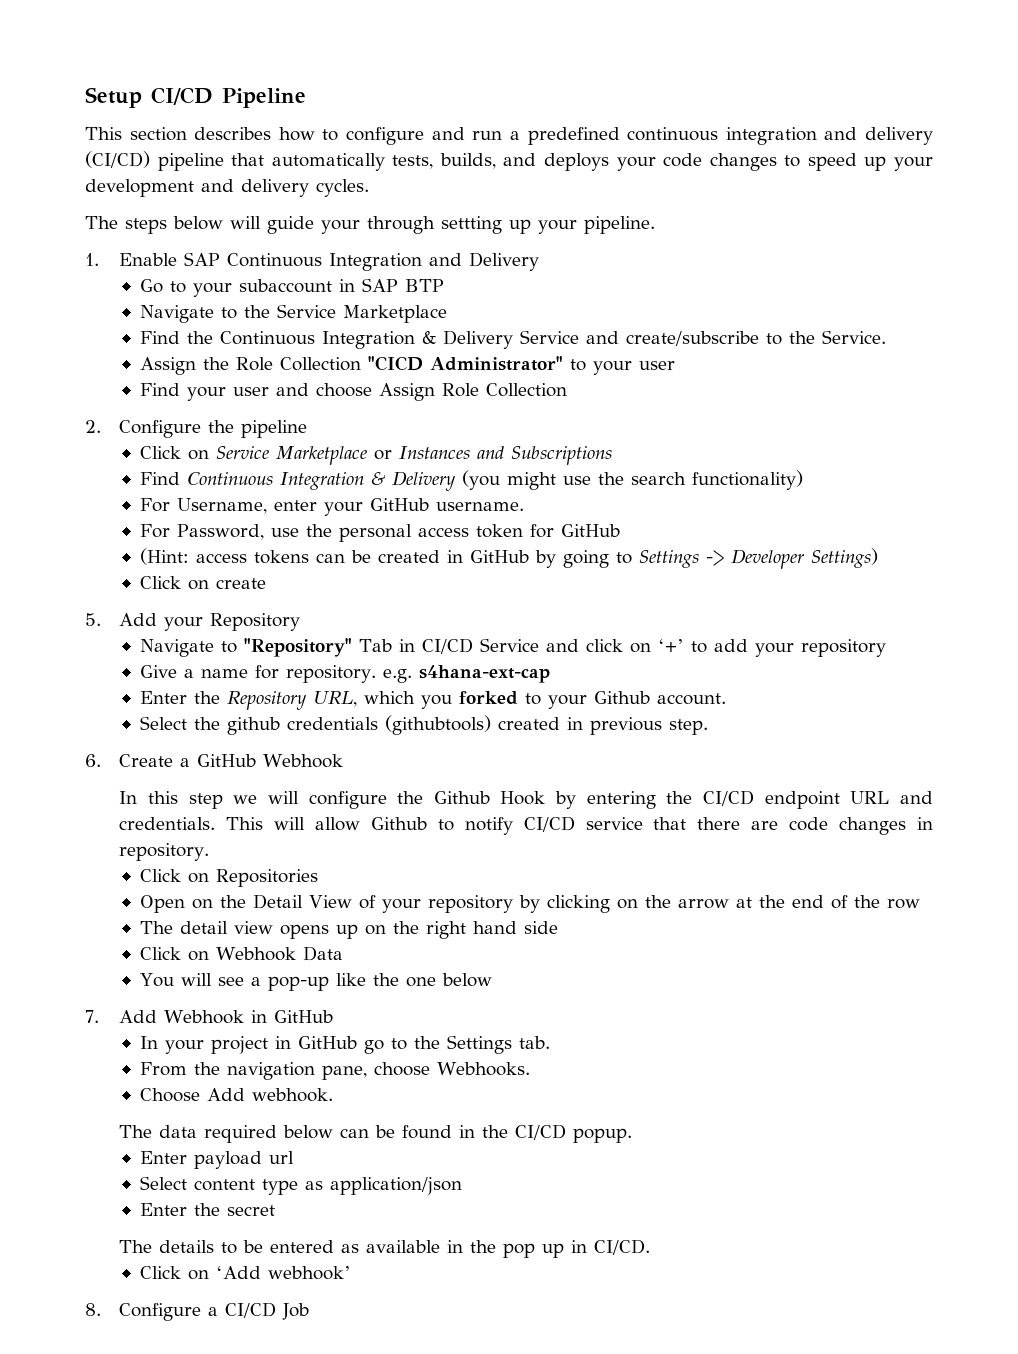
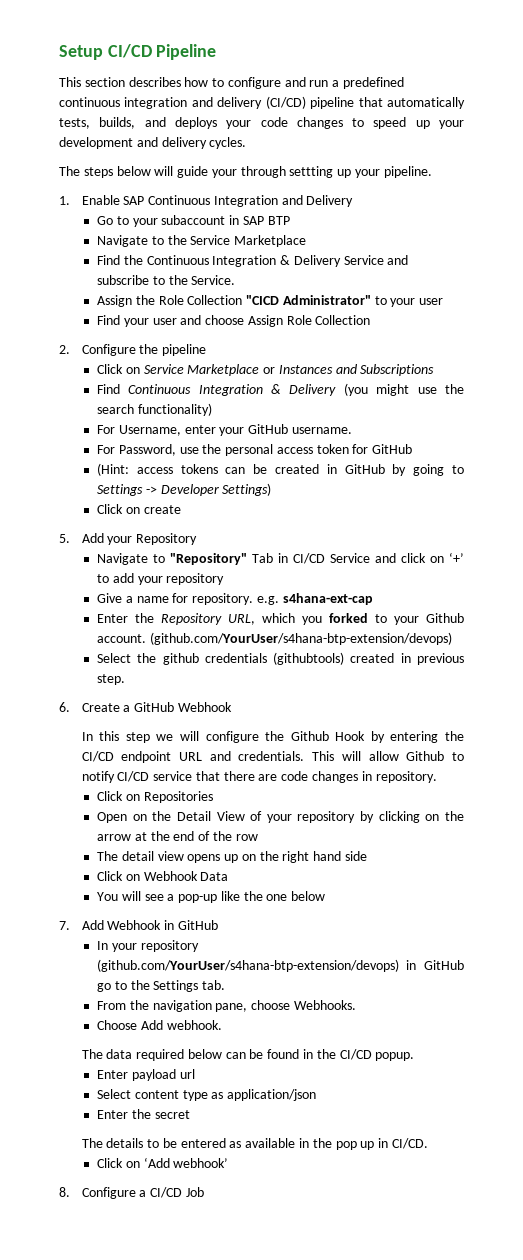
[626,331,760,346] create/subscribe -> [96,275,149,285] subscribe
(727, 699) none -> [149,632,452,645] (github.com/YourUser/s4hana-btp-extension/devops)
[211,1036,269,1054] project -> [140,940,199,952] [96,959,399,972] repository (github.com/YourUser/s4hana-btp-extension/devops)

